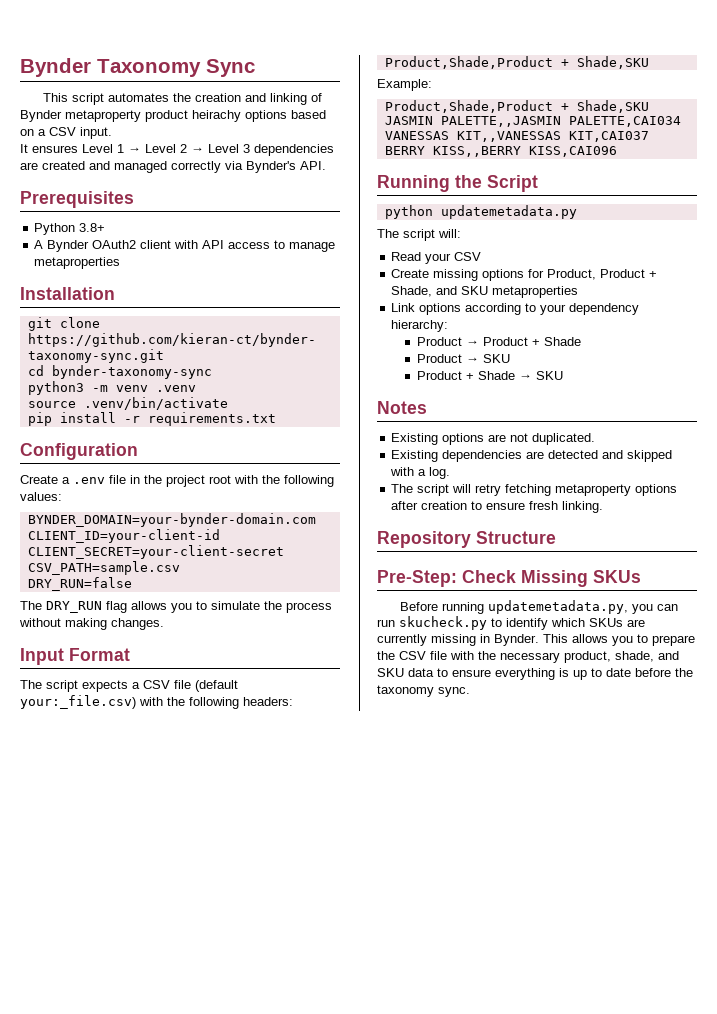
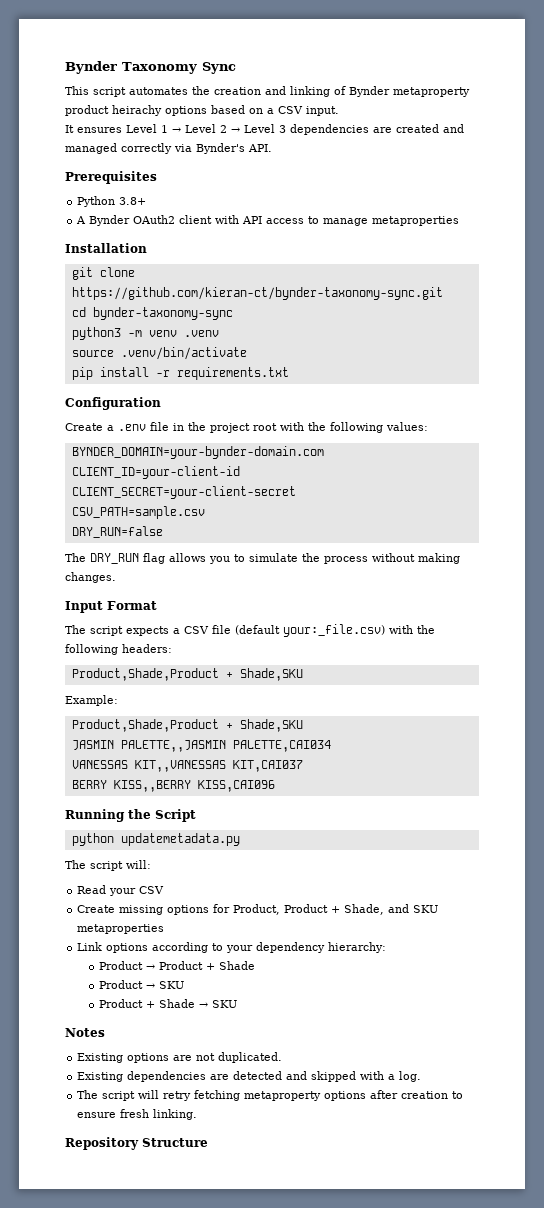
[377,570,641,587] [400,600,679,614] [377,616,645,630] [377,634,695,646] [377,651,679,663] [377,668,693,680] [377,685,470,697] // Pre-Step: Check Missing SKUs // Before running updatemetadata.py, you can run skucheck.py to identify which SKUs are currently missing in Bynder. This allows you to prepare the CSV file with the necessary product, shade, and SKU data to ensure everything is up to date before the taxonomy sync. -> (208, 1142) none

